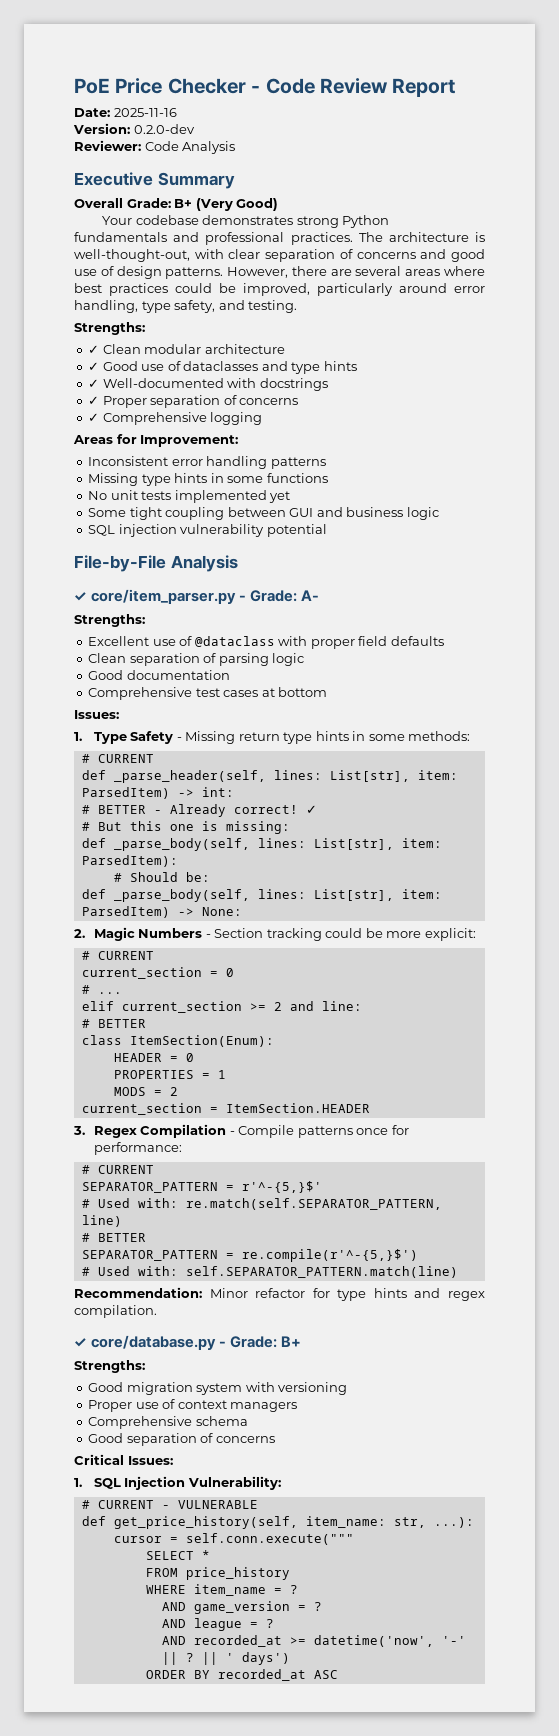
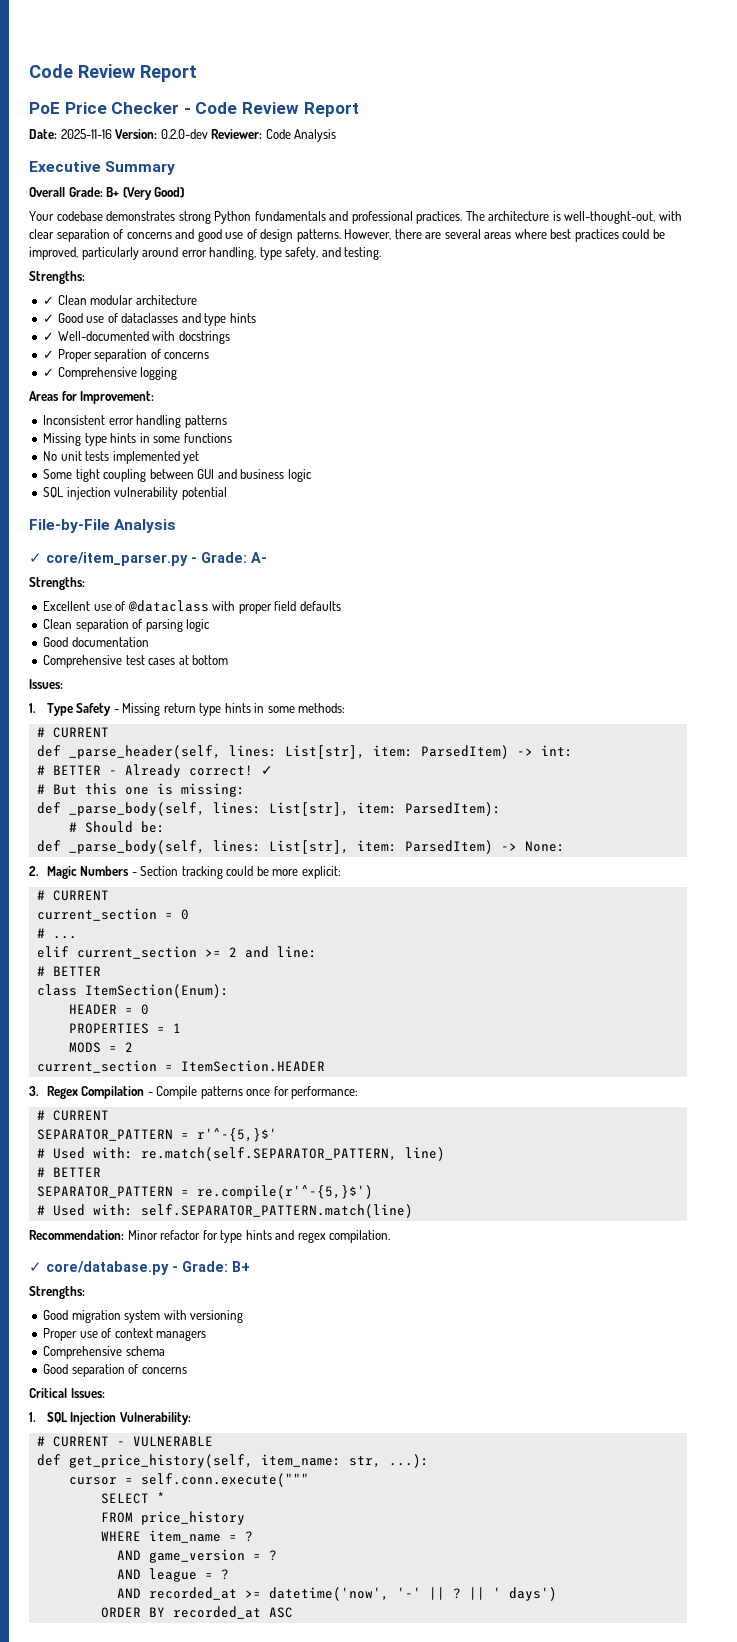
(74, 86) none -> [29,64,197,82] Code Review Report //
(177, 112) // -> (112, 134) none
(195, 129) // -> (208, 134) none

